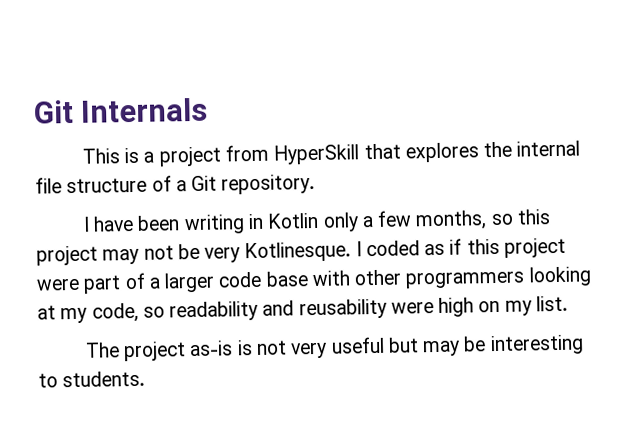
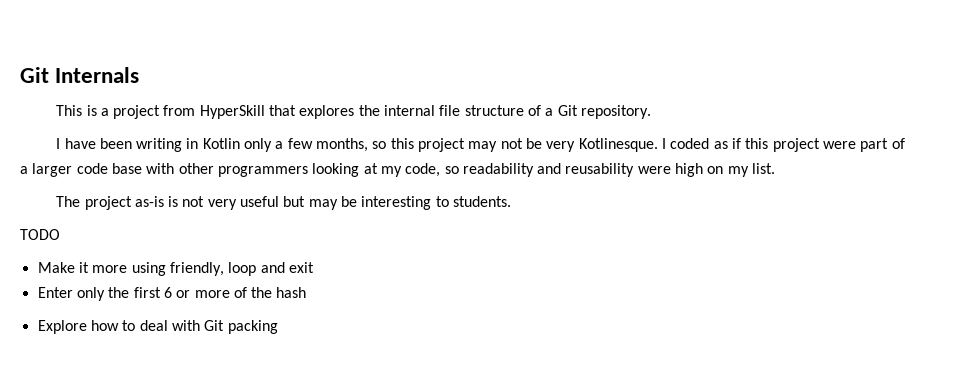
(146, 379) none -> [20,229,60,240] [37,262,314,276] [37,287,307,301] [37,320,278,334] // TODO // Make it more using friendly, loop and exit // Enter only the first 6 or more of the hash // Explore how to deal with Git packing

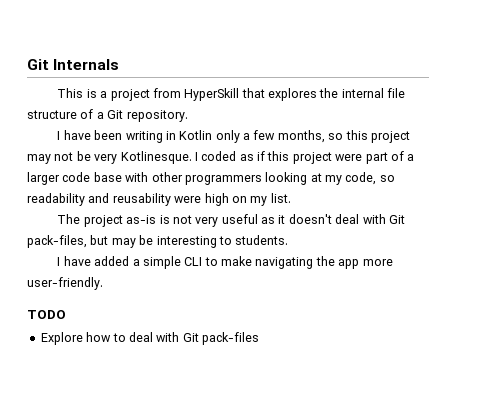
(280, 201) none -> [261,214,405,224] [27,235,87,248] as it doesn't deal with Git pack-files,
[20,229,60,240] [37,262,314,276] [37,287,307,301] TODO // Make it more using friendly, loop and exit // Enter only the first 6 or more of the hash -> [57,256,393,269] [27,277,103,290] [27,310,66,319] I have added a simple CLI to make navigating the app more user-friendly. // TODO
[227,320,278,334] packing -> [202,332,259,345] pack-files

